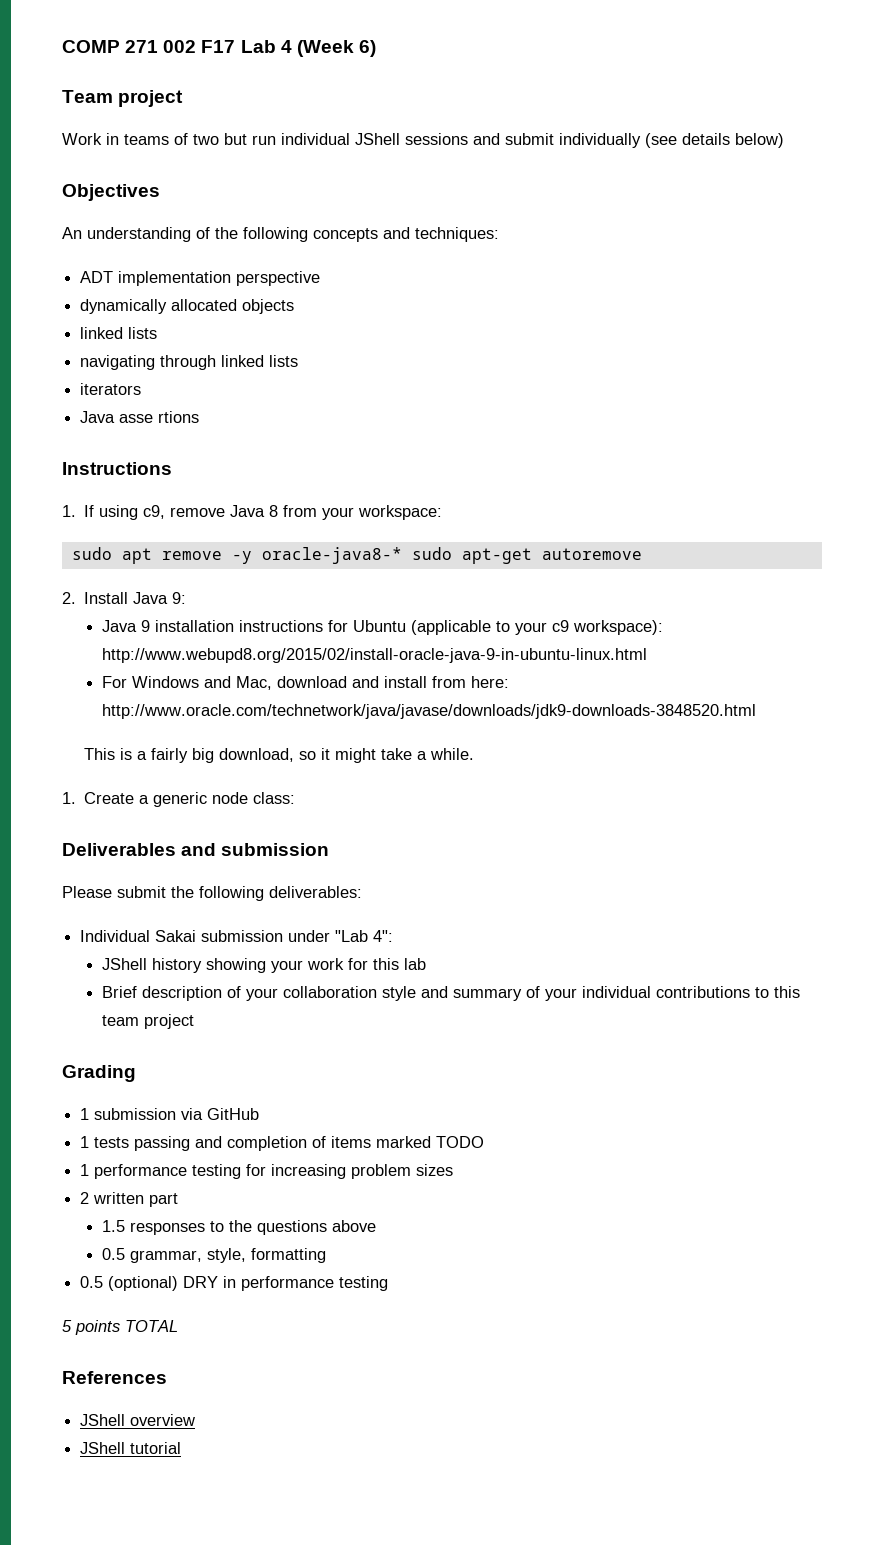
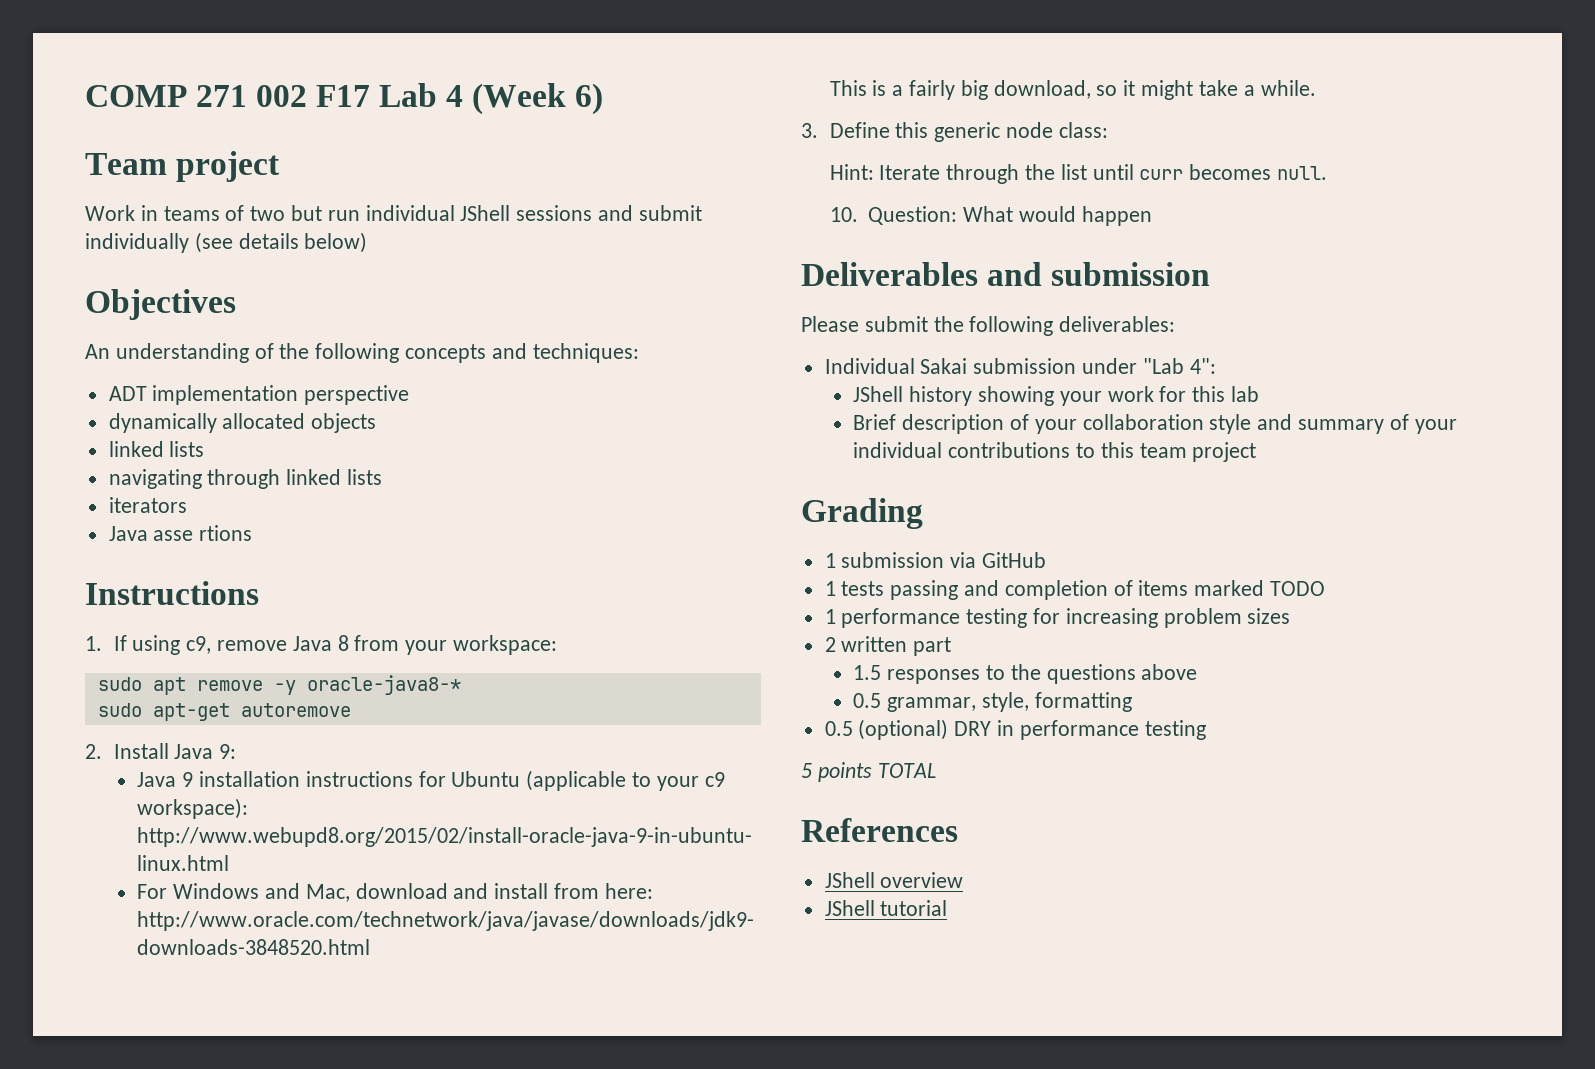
(402, 555) none -> (461, 685) //
[62,792,150,804] 1. Create a -> [801,122,929,138] 3. Define this
(296, 798) none -> [829,164,1328,184] [829,206,1152,226] // Hint: Iterate through the list until curr becomes null. // 10. Question: What would happen

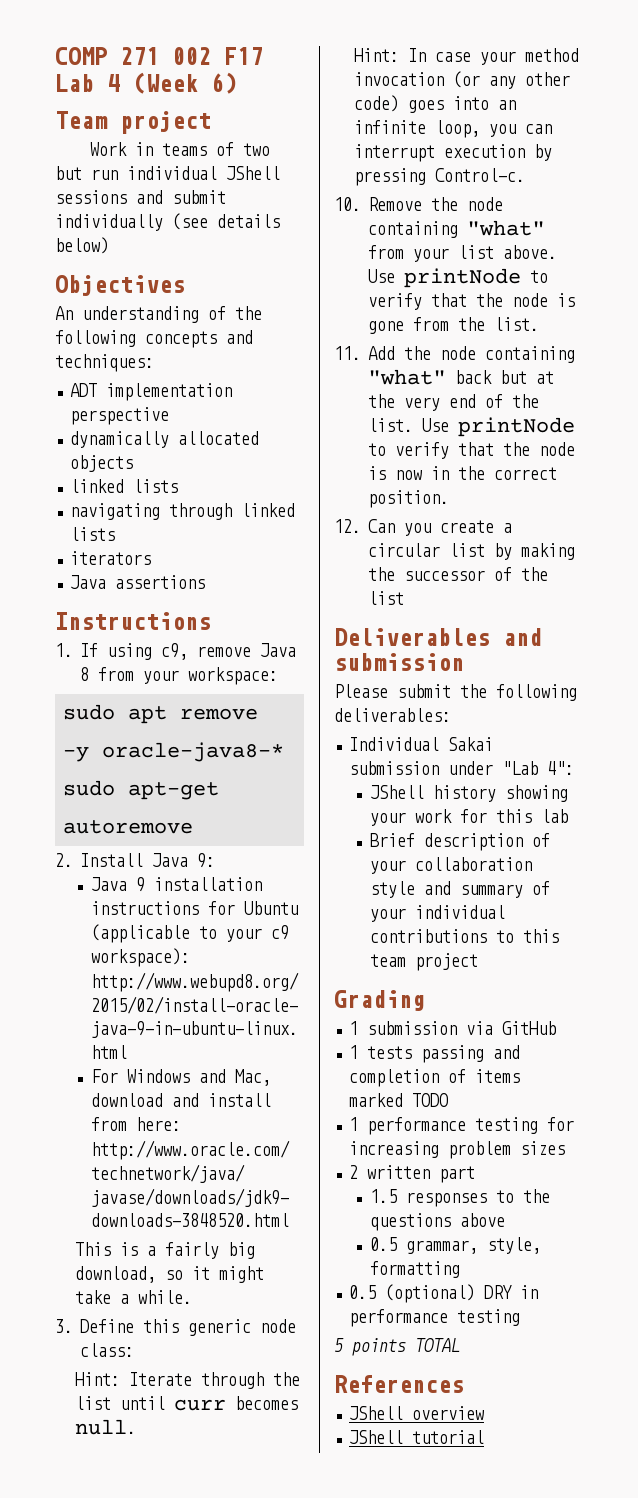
[153,525,253,541] asse rtions -> [115,575,206,589] assertions
[829,206,1152,226] 10. Question: What would happen -> [354,48,580,65] [354,71,571,89] [354,95,517,113] [354,120,553,138] [354,144,553,162] [354,168,526,186] [334,197,503,211] [368,220,545,238] [368,245,557,262] [368,268,548,288] [368,293,575,310] [368,317,539,334] [334,346,575,363] [368,369,554,385] [368,394,539,411] [368,417,575,437] [368,442,575,459] [368,466,557,480] [368,490,449,508] [334,519,512,536] [368,543,575,560] [368,567,548,581] [368,591,404,605] Hint: In case your method invocation (or any other code) goes into an infinite loop, you can interrupt execution by pressing Control-c. // 10. Remove the node containing "what" from your list above. Use printNode to verify that the node is gone from the list. // 11. Add the node containing "what" back but at the very end of the list. Use printNode to verify that the node is now in the correct position. // 12. Can you create a circular list by making the successor of the list

